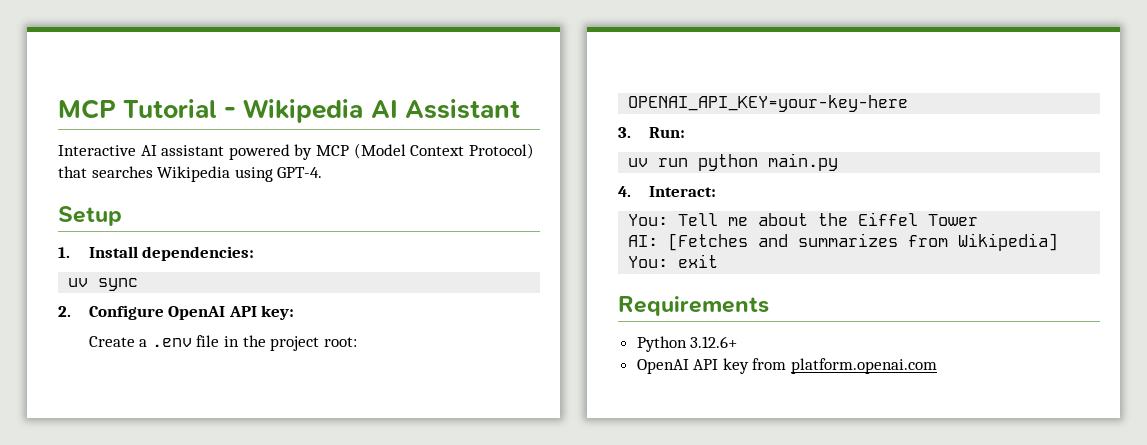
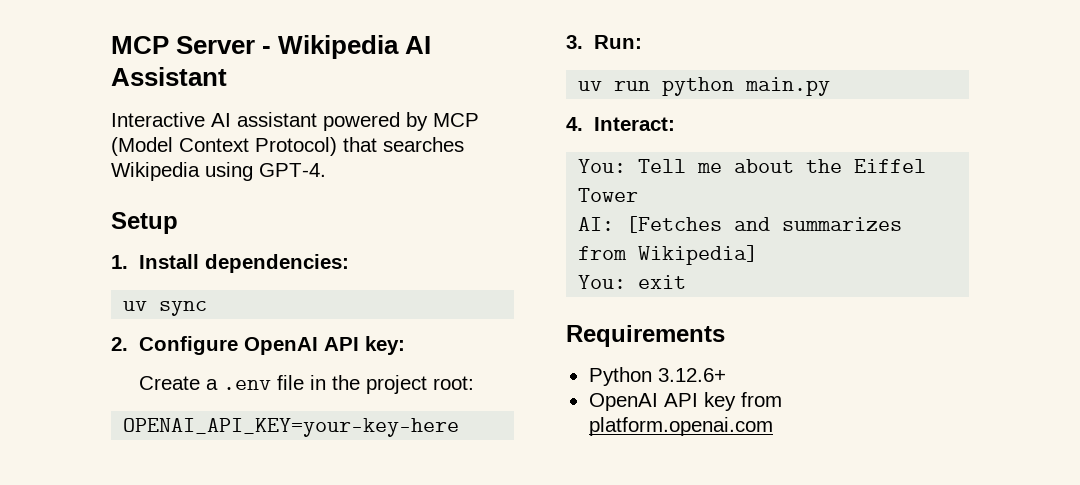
[58,99,218,119] MCP Tutorial -> [111,36,256,54] MCP Server

